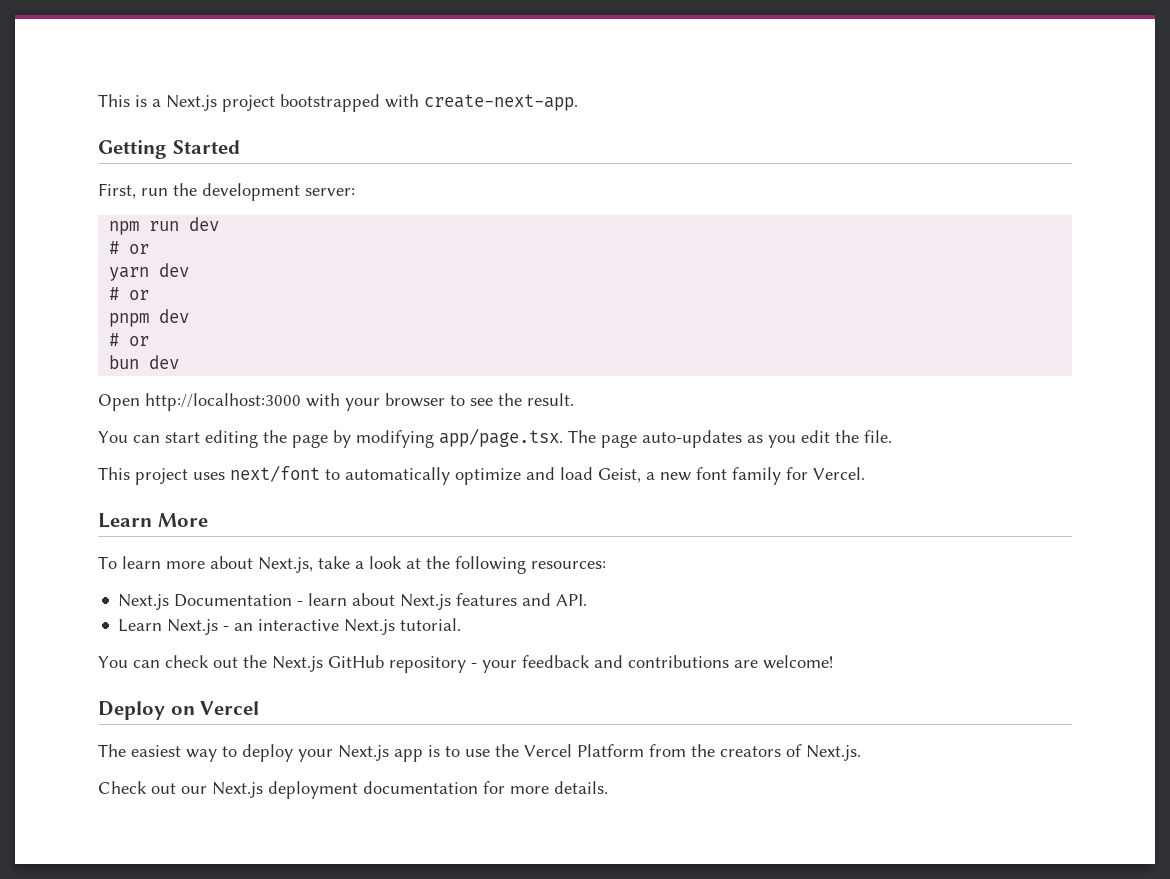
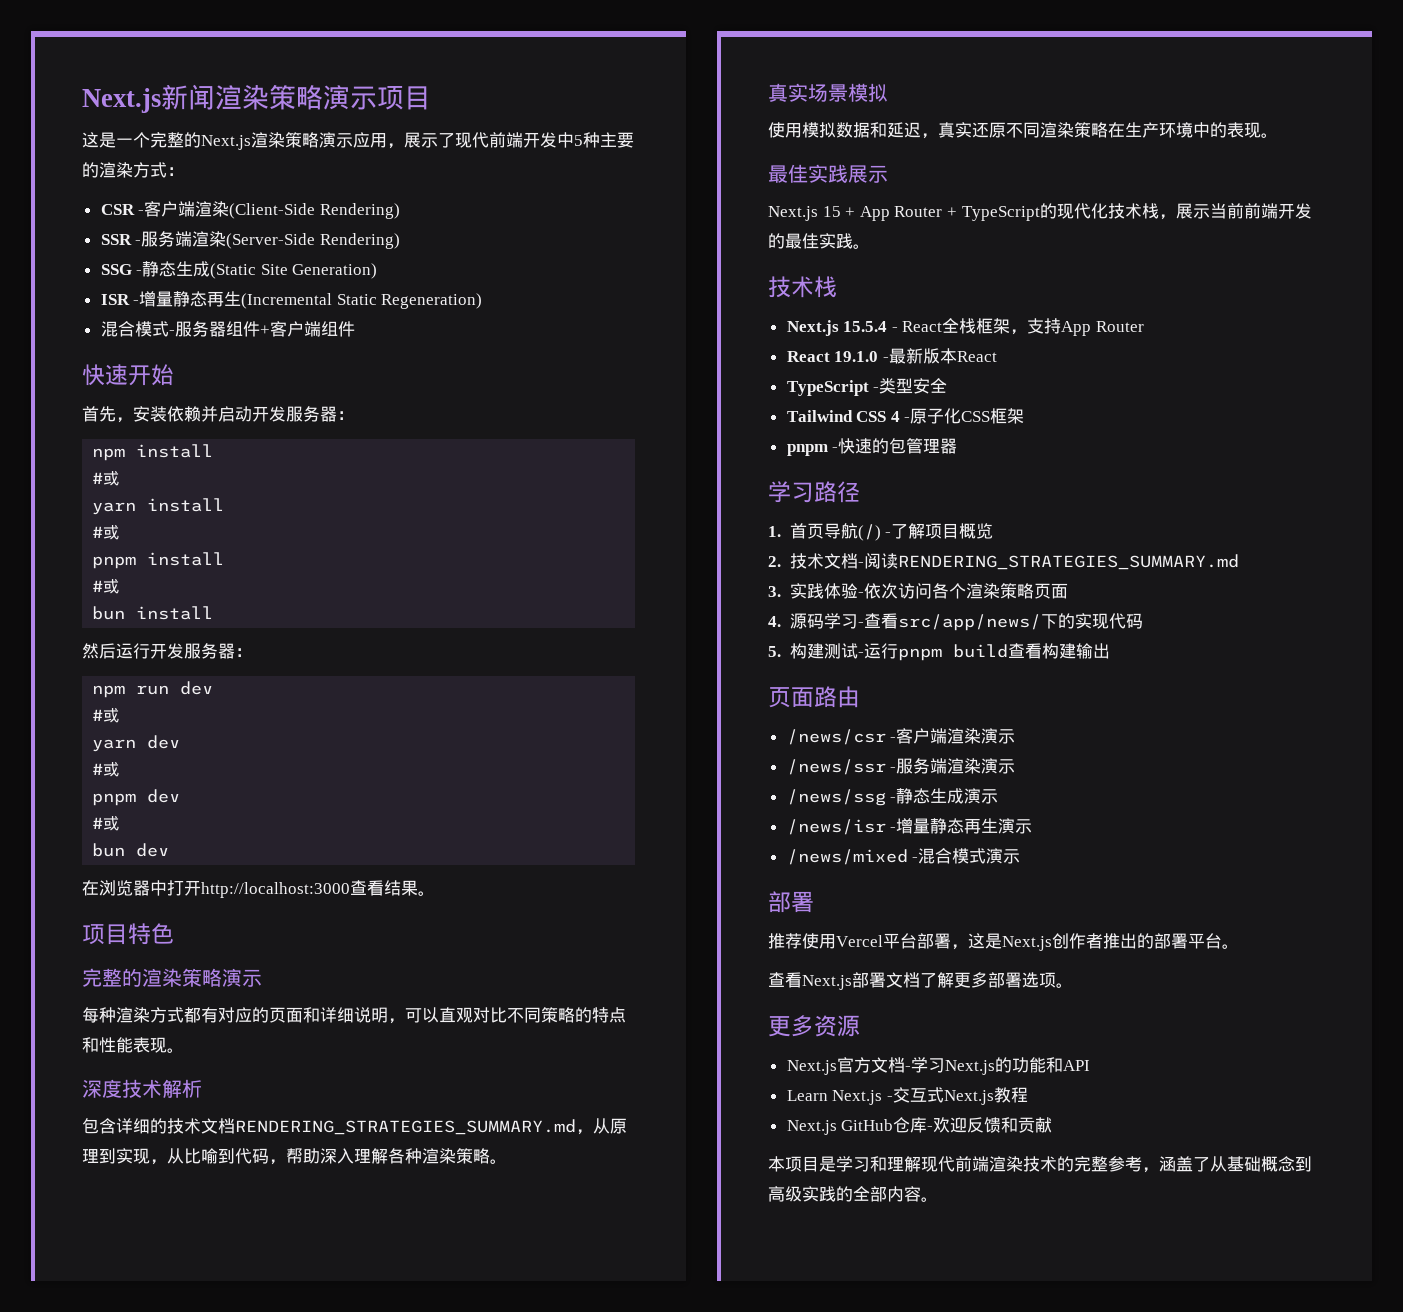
[98,94,578,112] [98,140,240,159] [98,183,355,201] This is a Next.js project bootstrapped with create-next-app. // Getting Started // First, run the development server: -> [82,84,431,113] [82,132,634,150] [82,162,184,178] [100,201,400,219] [100,231,400,249] [100,261,378,279] [100,291,483,309] [100,321,355,337] [82,364,174,386] [82,406,354,423] [92,444,214,461] [92,471,120,486] [92,498,225,515] [92,525,120,540] [92,552,225,569] [92,579,120,594] [92,606,214,620] [82,643,252,659] Next.js新闻渲染策略演示项目 // 这是一个完整的Next.js渲染策略演示应用，展示了现代前端开发中5种主要的渲染方式： // CSR -客户端渲染(Client-Side Rendering) // SSR -服务端渲染(Server-Side Rendering) // SSG -静态生成(Static Site Generation) // ISR -增量静态再生(Incremental Static Regeneration) // 混合模式-服务器组件+客户端组件 // 快速开始 // 首先，安装依赖并启动开发服务器： // npm install // #或 // yarn install // #或 // pnpm install // #或 // bun install // 然后运行开发服务器：
[129,244,150,254] or -> [103,708,120,723] 或
[129,290,150,300] or -> [103,762,120,777] 或
[129,336,150,346] or -> [103,816,120,831] 或
[98,393,574,411] [98,428,892,448] [98,465,865,485] [98,513,208,528] [98,556,606,574] [118,593,588,610] [118,618,462,635] [98,655,833,673] [98,701,260,720] [98,744,861,762] [98,781,608,799] Open http://localhost:3000 with your browser to see the result. // You can start editing the page by modifying app/page.tsx. The page auto-updates as you edit the file. // This project uses next/font to automatically optimize and load Geist, a new font family for Vercel. // Learn More // To learn more about Next.js, take a look at the following resources: // Next.js Documentation - learn about Next.js features and API. // Learn Next.js - an interactive Next.js tutorial. // You can check out the Next.js GitHub repository - your feedback and contributions are welcome! // Deploy on Vercel // The easiest way to deploy your Next.js app is to use the Vercel Platform from the creators of Next.js. // Check out our Next.js deployment documentation for more details. -> [82,880,435,898] [82,923,174,945] [82,968,262,987] [82,1007,626,1024] [82,1037,184,1053] [82,1079,202,1098] [82,1118,627,1135] [82,1148,507,1165] [768,83,888,102] [768,122,1278,139] [768,164,888,183] [768,203,1312,221] [768,233,870,249] [768,276,837,298] [786,318,1145,336] [786,348,997,364] [786,378,948,396] [786,408,1025,424] [786,438,958,456] [768,481,860,503] [768,523,994,541] [768,553,1239,570] [768,583,1068,599] [768,613,1143,631] [768,643,1110,661] [768,686,860,708] [786,728,1016,745] [786,758,1016,775] [786,788,999,806] [786,818,1033,835] [786,848,1021,865] [768,891,814,913] [768,933,1239,951] [768,972,1073,990] [768,1015,860,1037] [786,1057,1090,1075] [786,1087,1028,1105] [786,1117,1053,1135] [768,1156,1312,1173] [768,1186,938,1202] 在浏览器中打开http://localhost:3000查看结果。 // 项目特色 // 完整的渲染策略演示 // 每种渲染方式都有对应的页面和详细说明，可以直观对比不同策略的特点和性能表现。 // 深度技术解析 // 包含详细的技术文档RENDERING_STRATEGIES_SUMMARY.md，从原理到实现，从比喻到代码，帮助深入理解各种渲染策略。 // 真实场景模拟 // 使用模拟数据和延迟，真实还原不同渲染策略在生产环境中的表现。 // 最佳实践展示 // Next.js 15 + App Router + TypeScript的现代化技术栈，展示当前前端开发的最佳实践。 // 技术栈 // Next.js 15.5.4 - React全栈框架，支持App Router // React 19.1.0 -最新版本React // TypeScript -类型安全 // Tailwind CSS 4 -原子化CSS框架 // pnpm -快速的包管理器 // 学习路径 // 1.首页导航(/) -了解项目概览 // 2.技术文档-阅读RENDERING_STRATEGIES_SUMMARY.md // 3.实践体验-依次访问各个渲染策略页面 // 4.源码学习-查看src/app/news/下的实现代码 // 5.构建测试-运行pnpm build查看构建输出 // 页面路由 // /news/csr -客户端渲染演示 // /news/ssr -服务端渲染演示 // /news/ssg -静态生成演示 // /news/isr -增量静态再生演示 // /news/mixed -混合模式演示 // 部署 // 推荐使用Vercel平台部署，这是Next.js创作者推出的部署平台。 // 查看Next.js部署文档了解更多部署选项。 // 更多资源 // Next.js官方文档-学习Next.js的功能和API // Learn Next.js -交互式Next.js教程 // Next.js GitHub仓库-欢迎反馈和贡献 // 本项目是学习和理解现代前端渲染技术的完整参考，涵盖了从基础概念到高级实践的全部内容。

